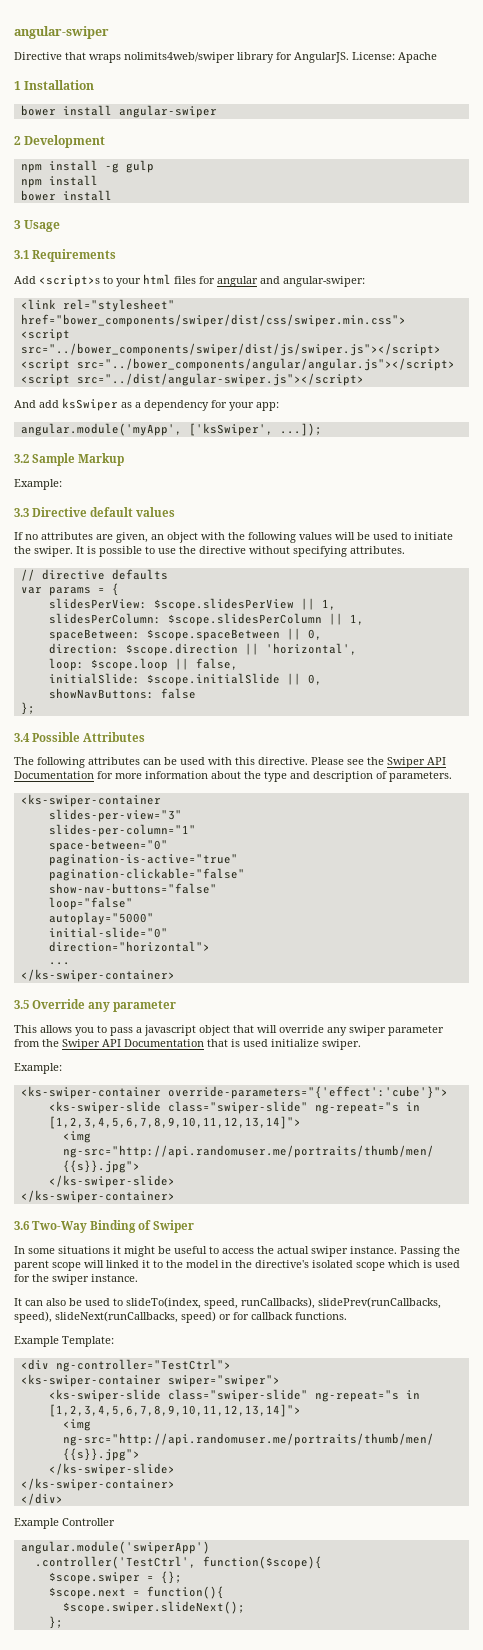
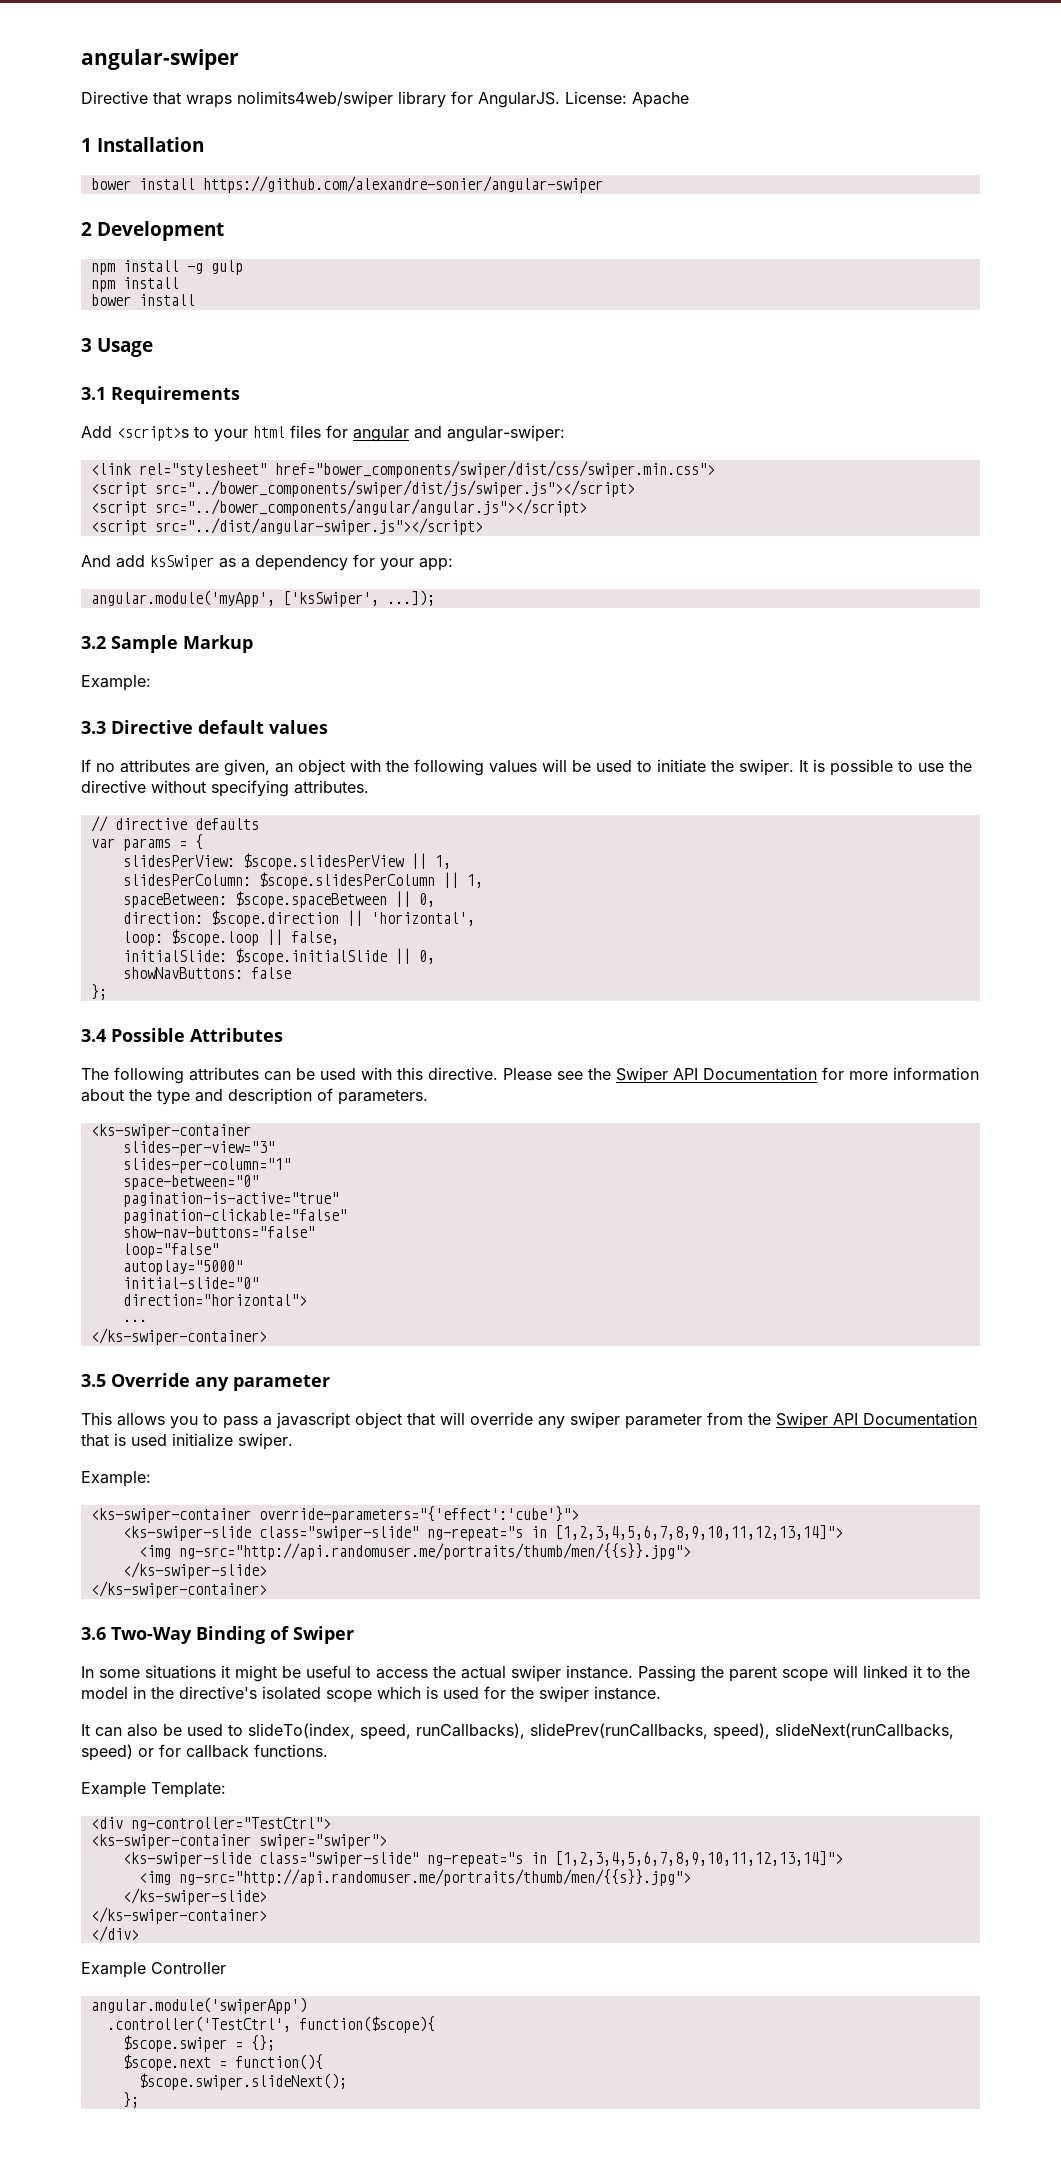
[118,105,217,118] angular-swiper -> [202,176,603,193] https://github.com/alexandre-sonier/angular-swiper

